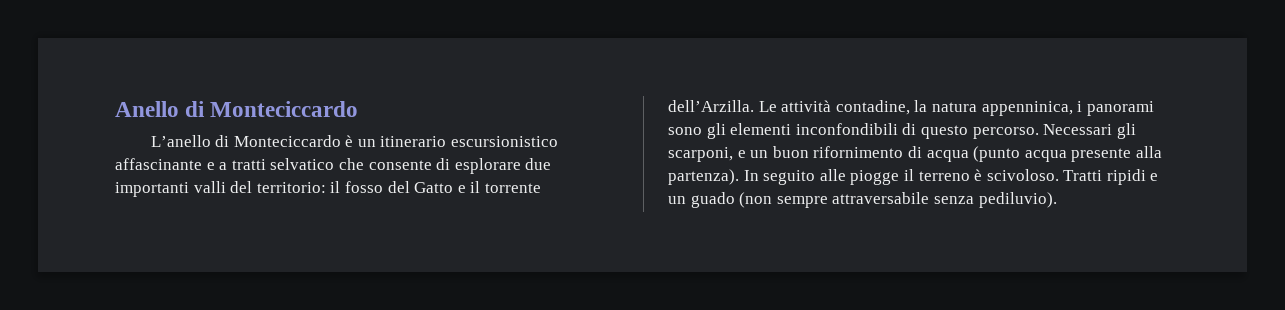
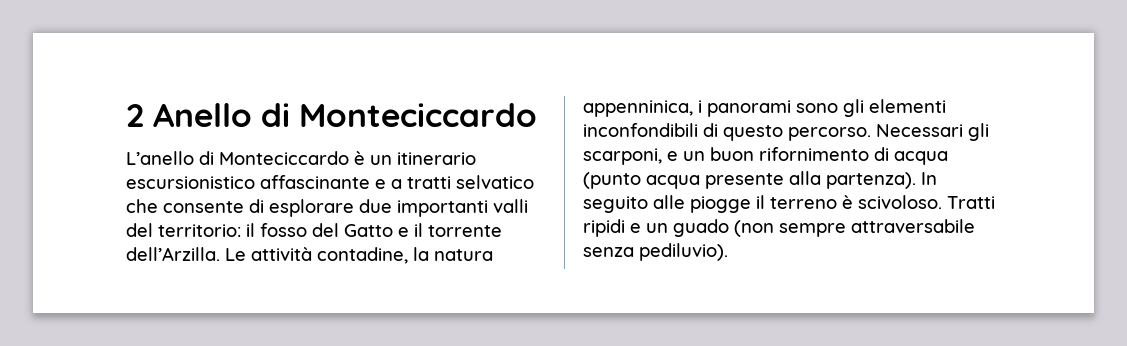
(115, 109) none -> [126,104,144,127] 2

